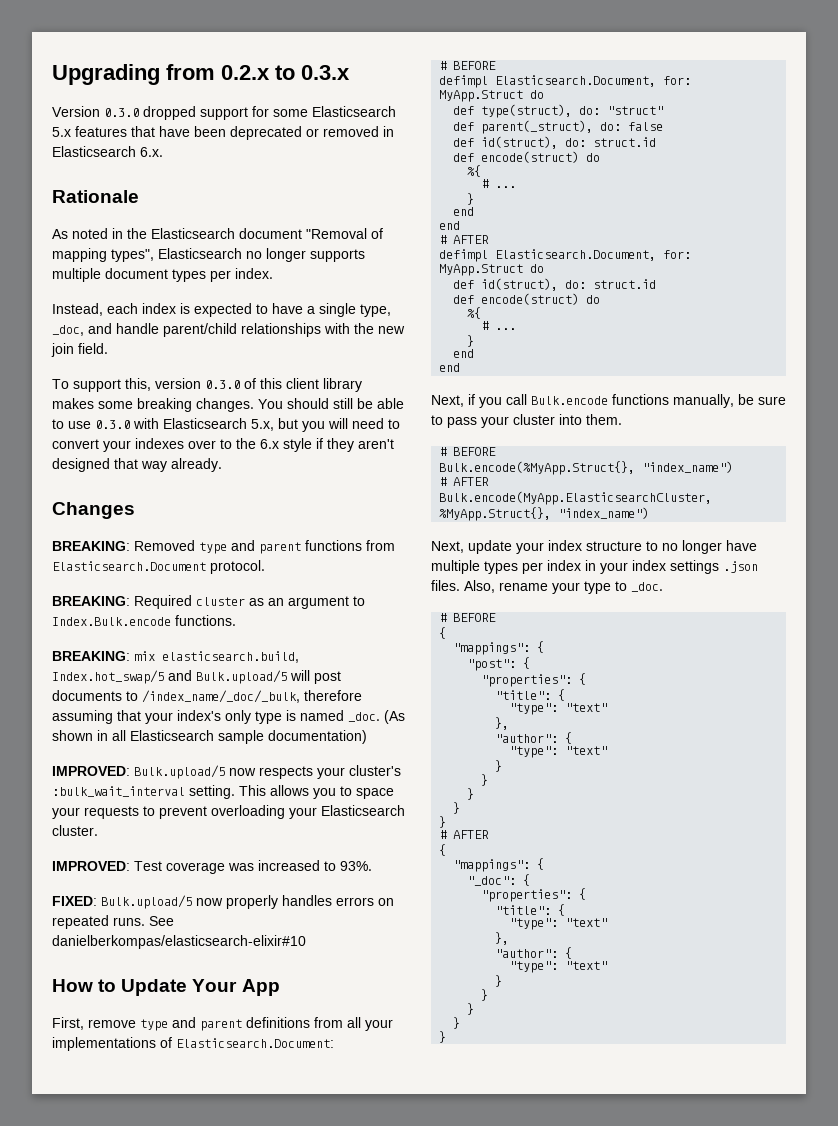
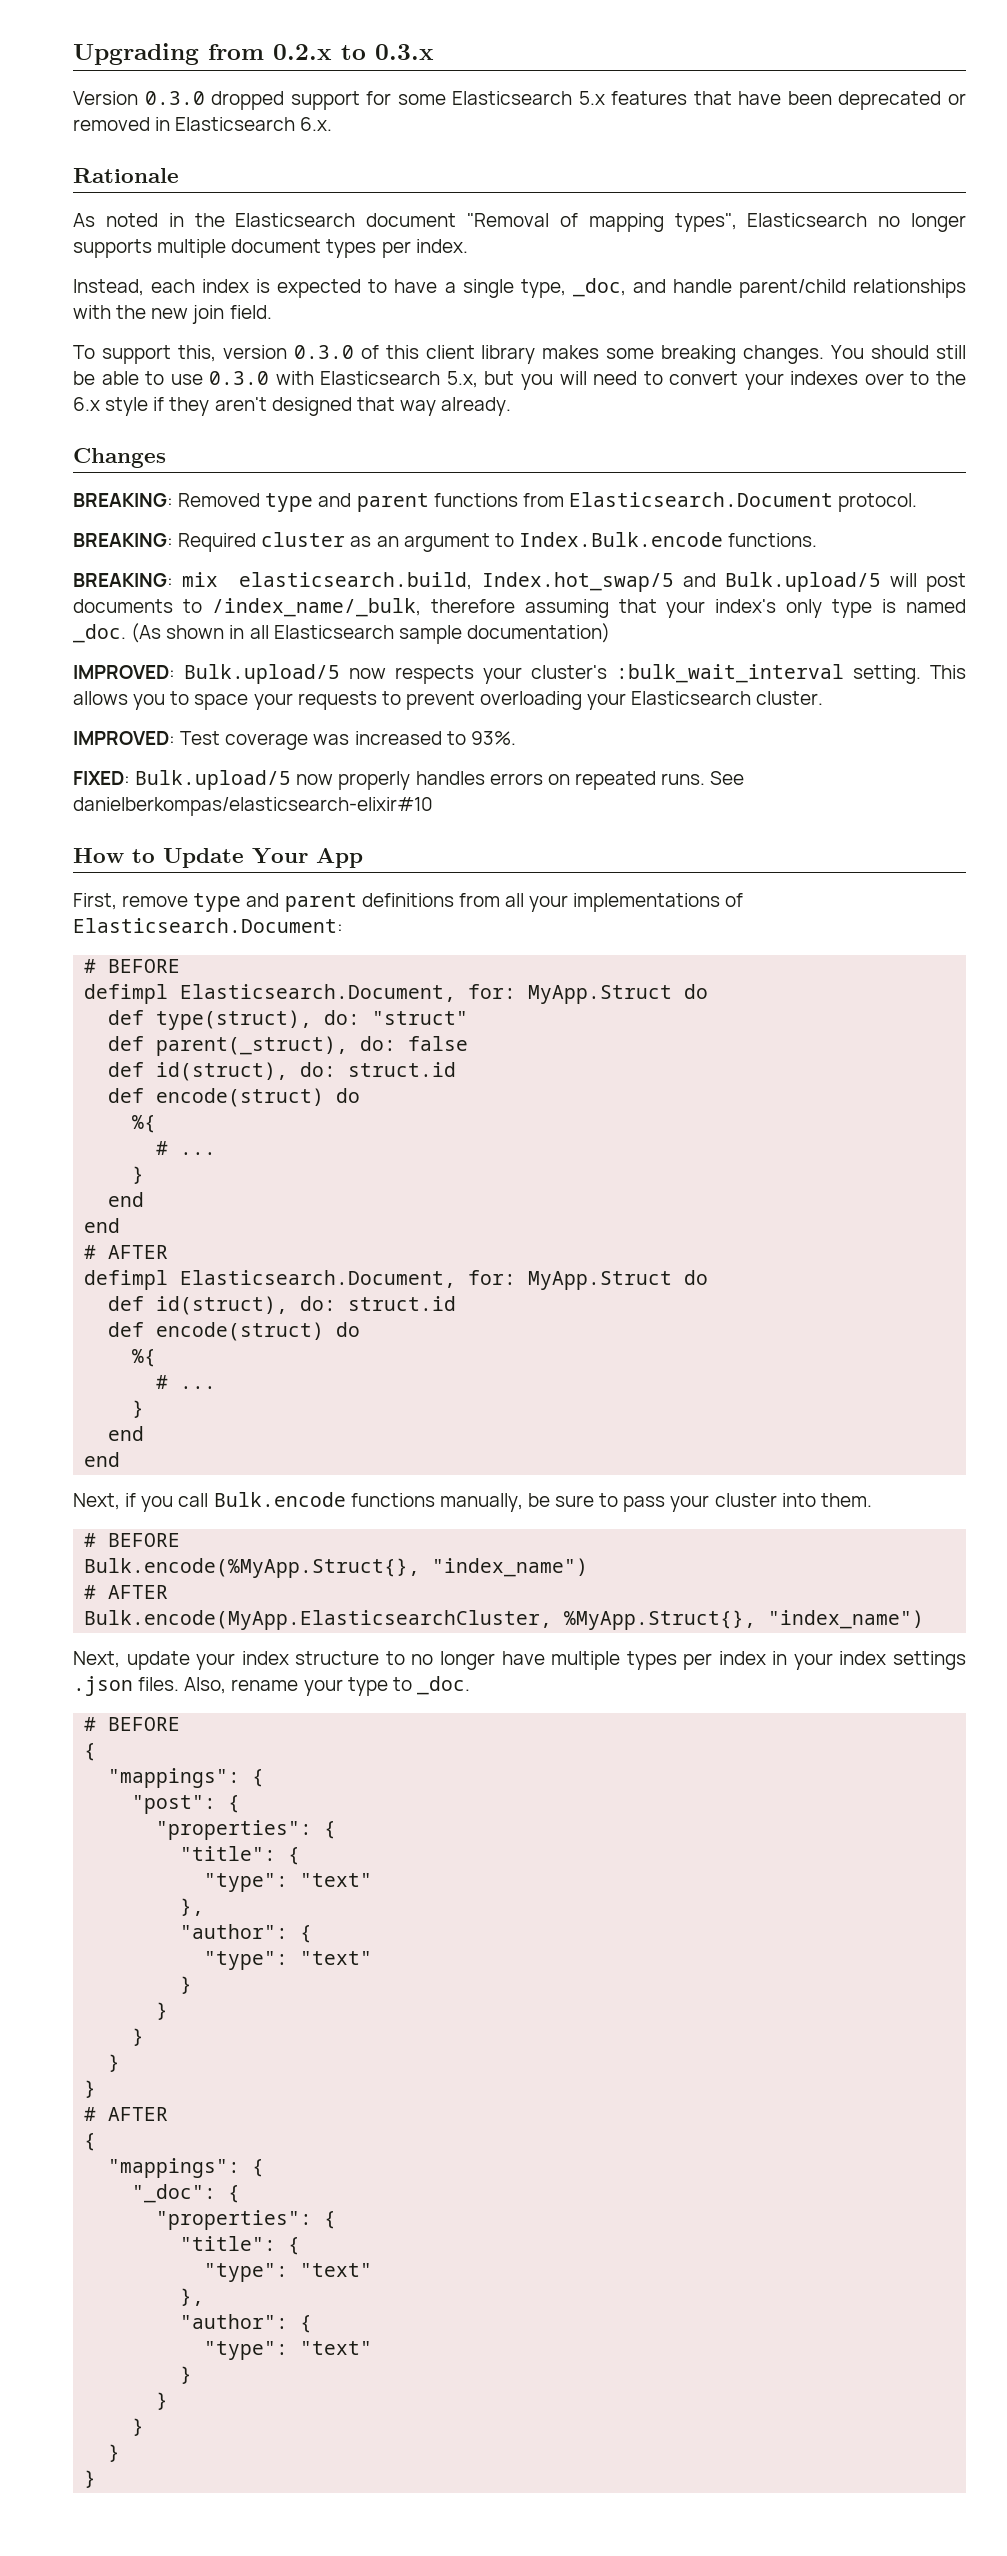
[142,690,300,703] /index_name/_doc/_bulk, -> [211,598,421,617] /index_name/_bulk,

